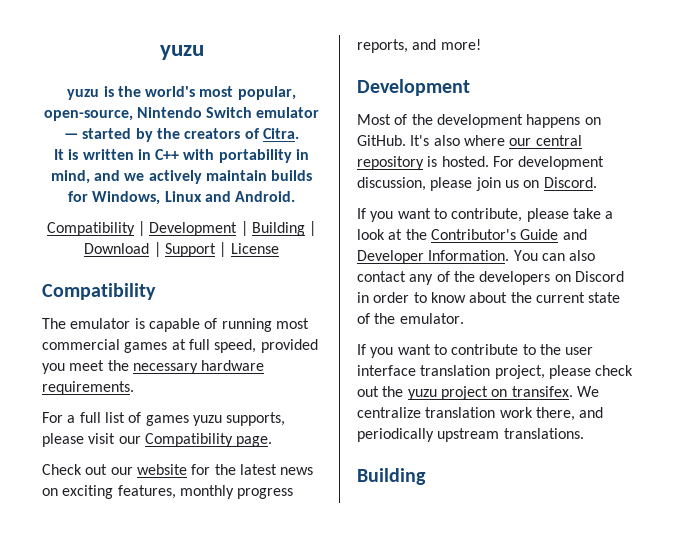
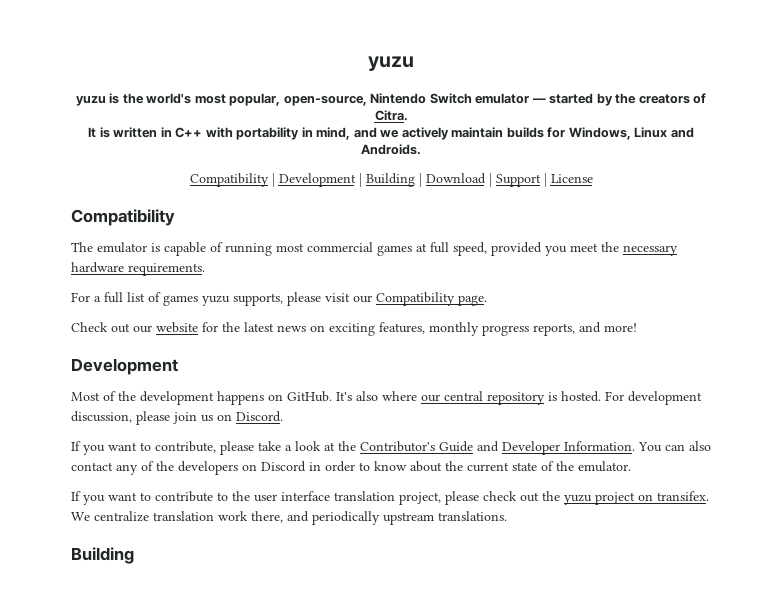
[235,191,296,202] Android. -> [361,144,421,155] Androids.

